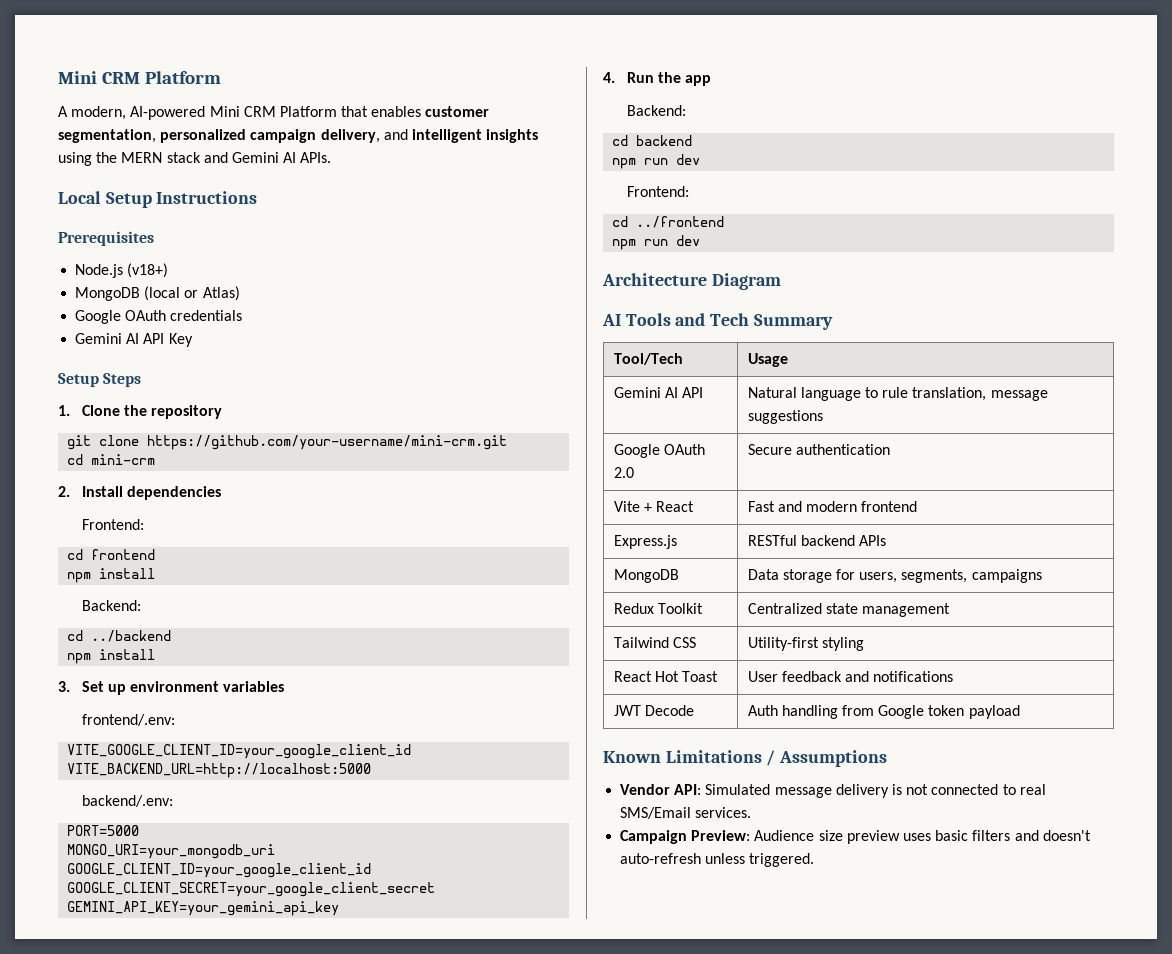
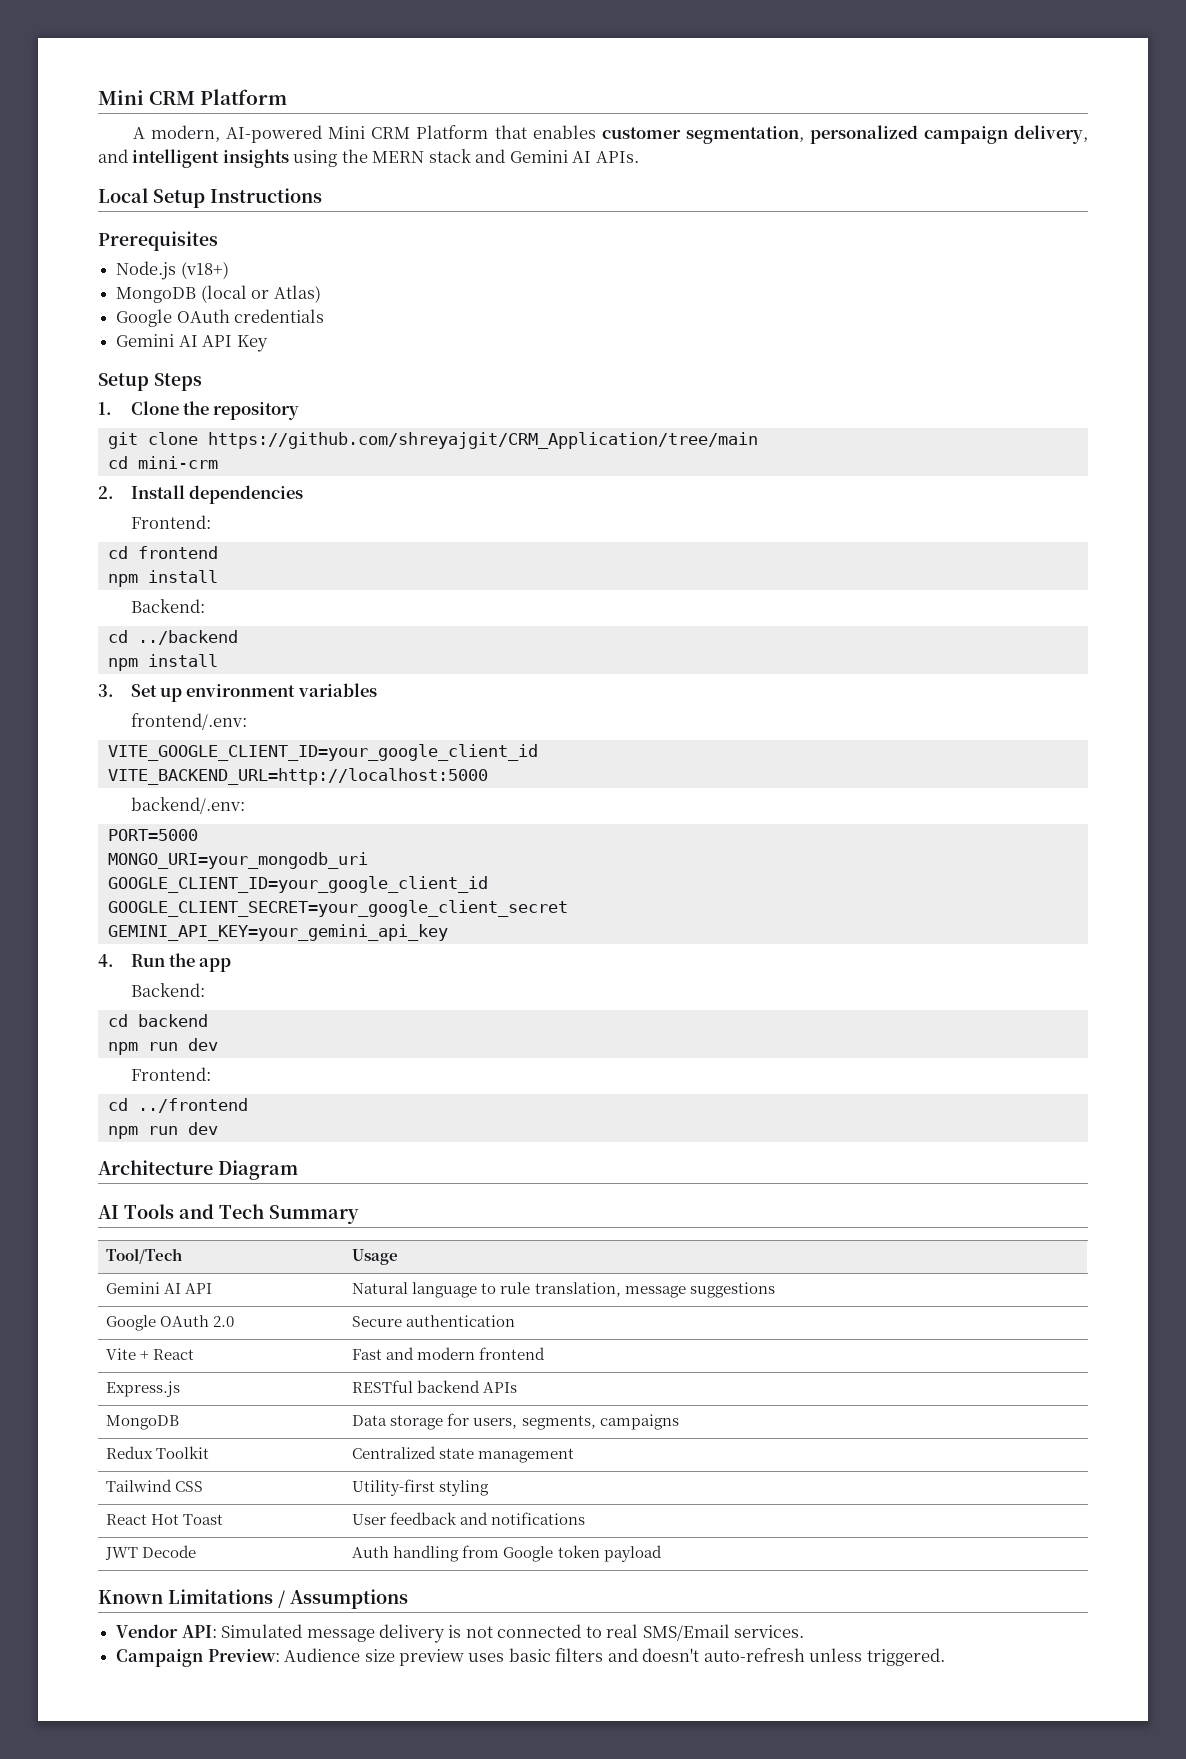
[147,435,508,450] https://github.com/your-username/mini-crm.git -> [207,432,758,449] https://github.com/shreyajgit/CRM_Application/tree/main

